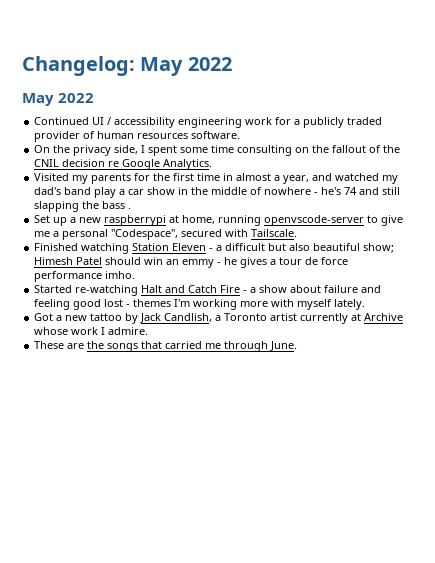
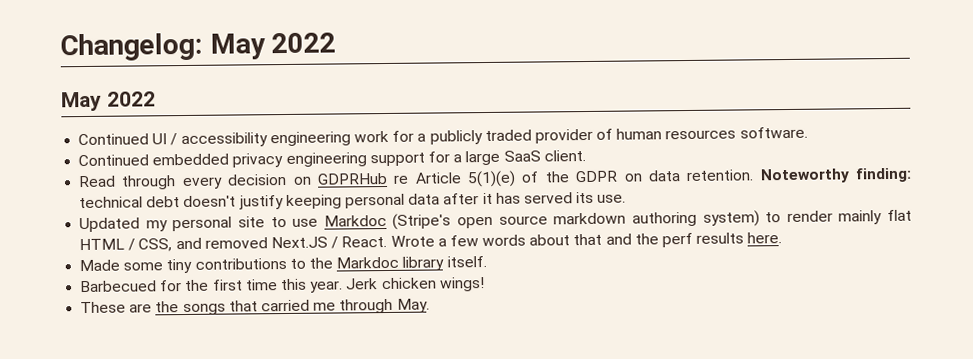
[34,145,401,156] [34,159,213,170] [34,173,399,184] [34,187,401,198] [34,201,132,212] [34,215,404,226] [34,229,298,240] [34,243,395,254] [34,257,349,268] [34,271,136,282] [34,285,382,296] [34,299,366,310] [34,313,404,324] [34,327,149,335] On the privacy side, I spent some time consulting on the fallout of the CNIL decision re Google Analytics. // Visited my parents for the first time in almost a year, and watched my dad's band play a car show in the middle of nowhere - he's 74 and still slapping the bass . // Set up a new raspberrypi at home, running openvscode-server to give me a personal "Codespace", secured with Tailscale. // Finished watching Station Eleven - a difficult but also beautiful show; Himesh Patel should win an emmy - he gives a tour de force performance imho. // Started re-watching Halt and Catch Fire - a show about failure and feeling good lost - themes I'm working more with myself lately. // Got a new tattoo by Jack Candlish, a Toronto artist currently at Archive whose work I admire. -> [78,150,586,168] [78,167,913,190] [79,191,627,210] [79,209,913,233] [79,232,783,252] [79,256,487,274] [79,277,485,293] Continued embedded privacy engineering support for a large SaaS client. // Read through every decision on GDPRHub re Article 5(1)(e) of the GDPR on data retention. Noteworthy finding: technical debt doesn't justify keeping personal data after it has served its use. // Updated my personal site to use Markdoc (Stripe's open source markdown authoring system) to render mainly flat HTML / CSS, and removed Next.JS / React. Wrote a few words about that and the perf results here. // Made some tiny contributions to the Markdoc library itself. // Barbecued for the first time this year. Jerk chicken wings!
[270,341,298,351] June. -> [396,298,430,313] May.

